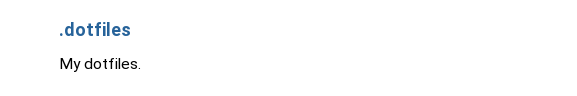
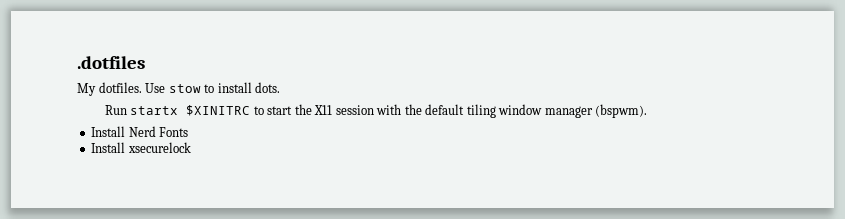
(142, 63) none -> [145,82,281,93] [104,104,648,118] [91,126,189,137] [91,142,191,153] Use stow to install dots. // Run startx $XINITRC to start the X11 session with the default tiling window manager (bspwm). // Install Nerd Fonts // Install xsecurelock

